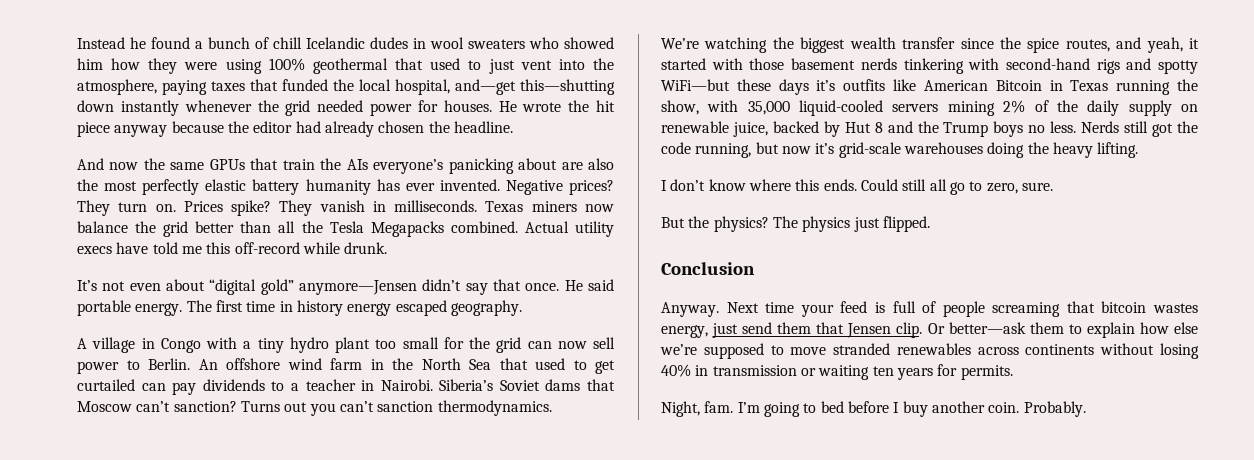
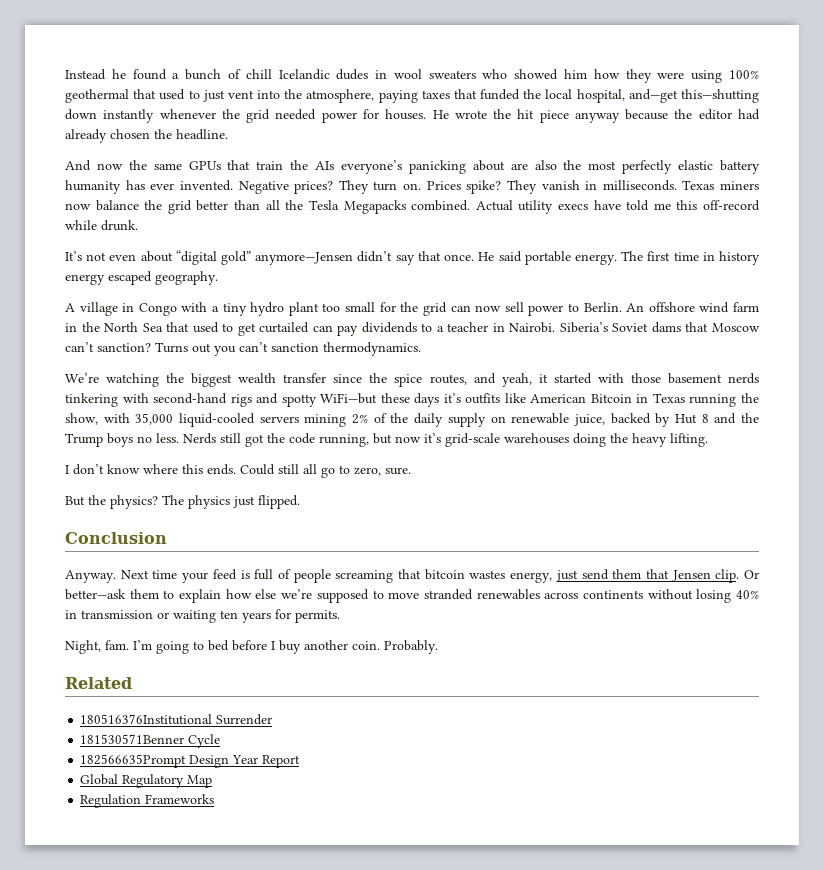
(1086, 409) none -> [65,677,132,689] [80,714,273,725] [80,734,221,748] [80,754,301,768] [80,774,213,788] [80,794,215,808] // Related // 180516376Institutional Surrender // 181530571Benner Cycle // 182566635Prompt Design Year Report // Global Regulatory Map // Regulation Frameworks

